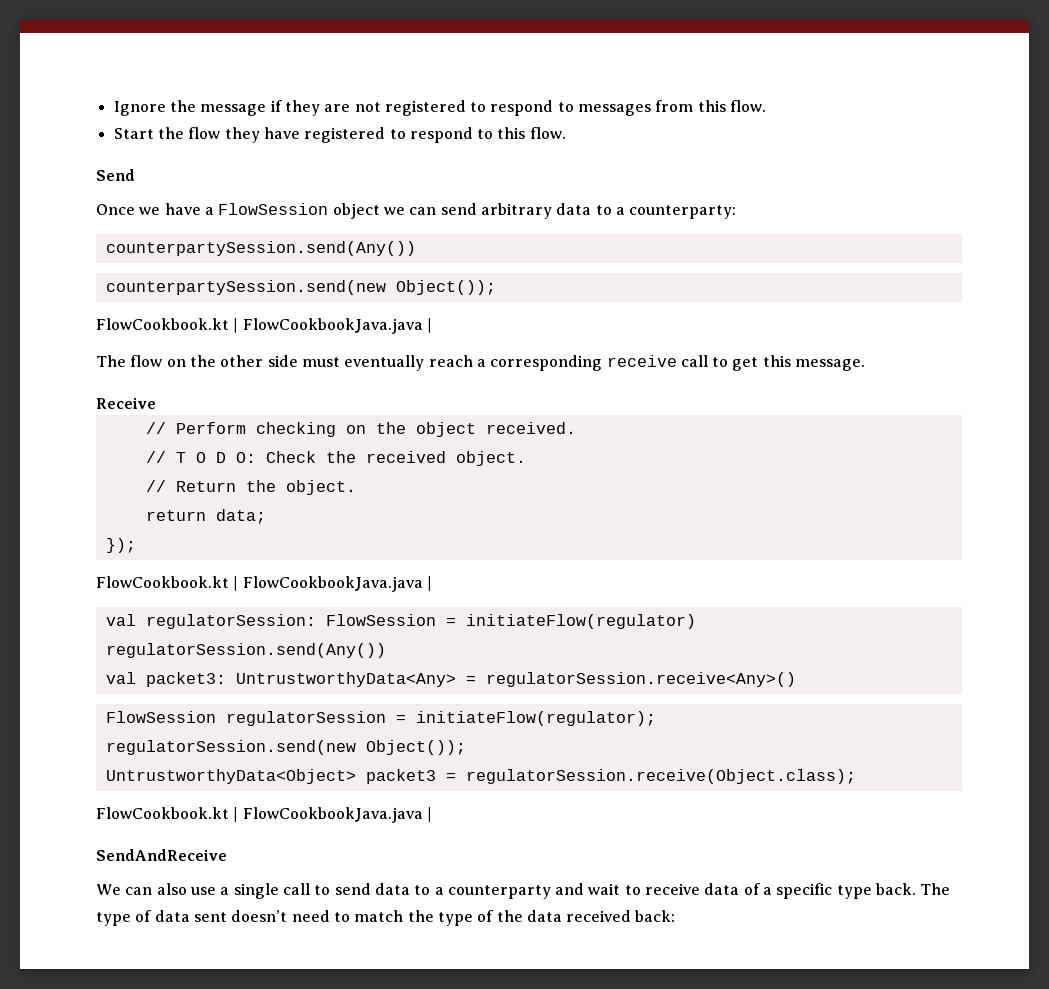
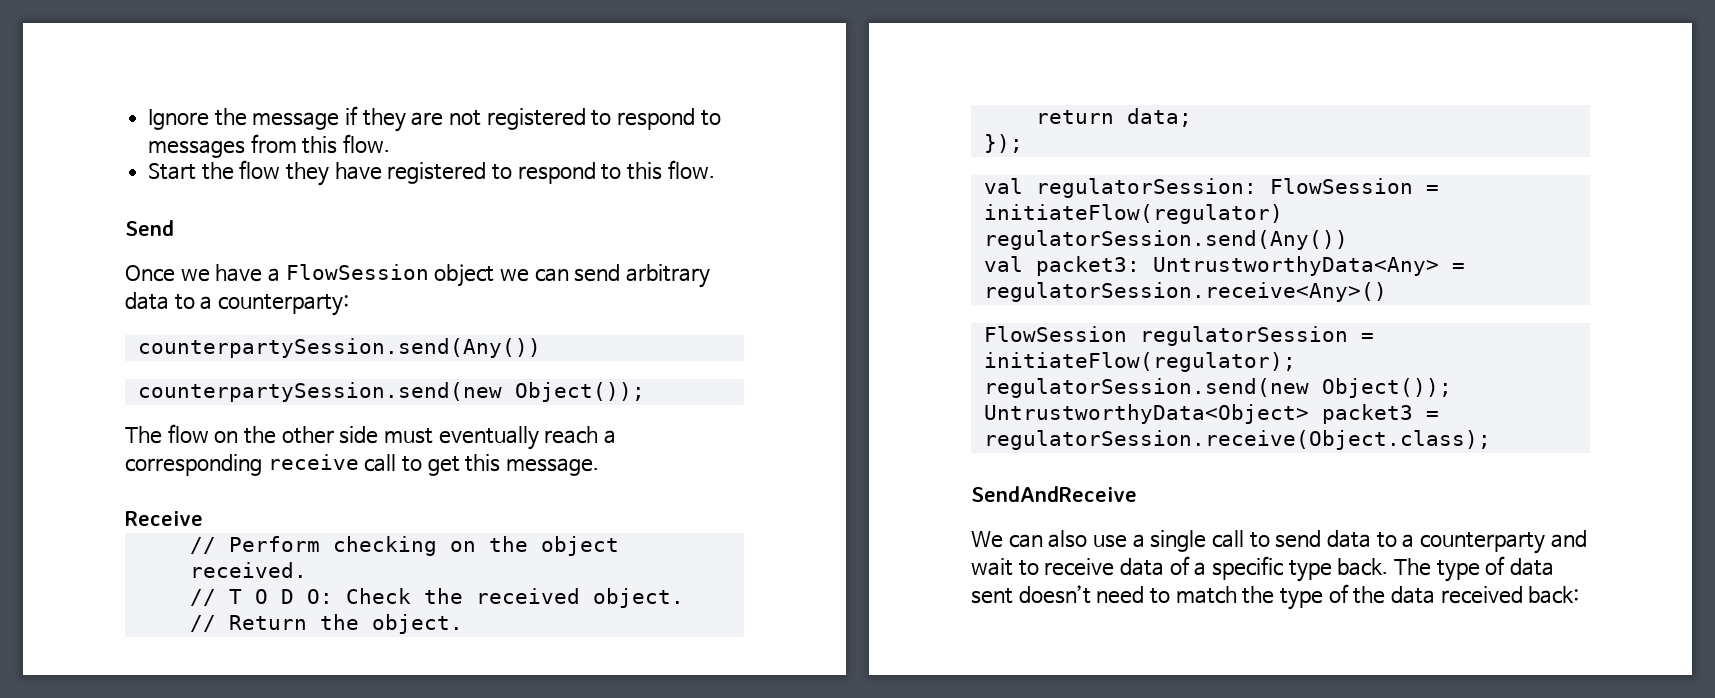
[96,318,432,334] // FlowCookbook.kt | FlowCookbookJava.java | -> (645, 392) none
[96,576,432,592] // FlowCookbook.kt | FlowCookbookJava.java | -> (1023, 143) none
[96,807,432,823] // FlowCookbook.kt | FlowCookbookJava.java | -> (1491, 440) none

